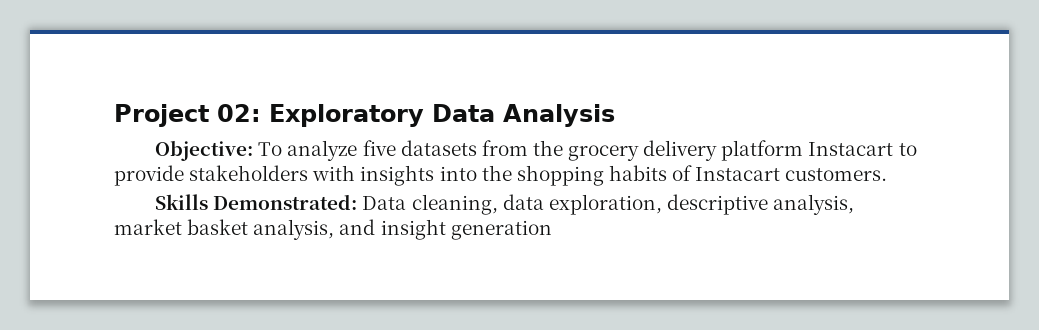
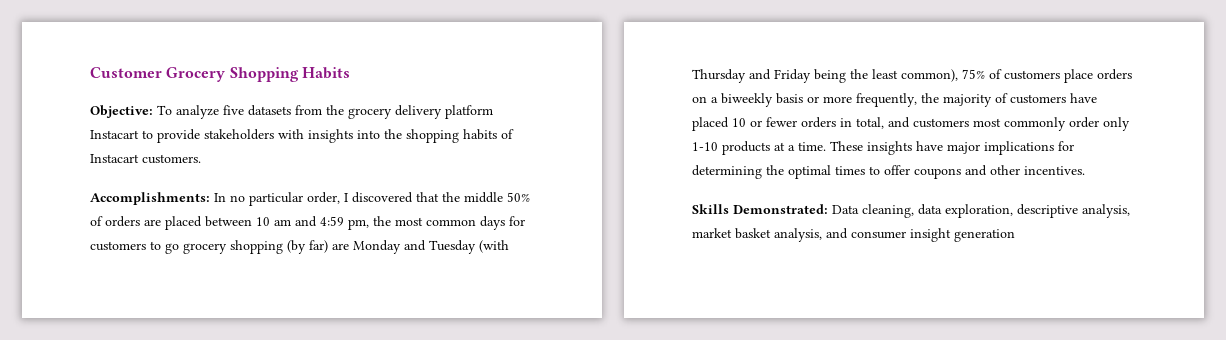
[114,104,615,127] Project 02: Exploratory Data Analysis -> [90,67,350,82] Customer Grocery Shopping Habits
(888, 174) none -> [90,192,530,206] [90,216,525,230] [90,240,509,254] [692,69,1132,83] [692,93,1097,107] [692,117,1130,131] [692,141,1074,155] [692,165,1085,179] // Accomplishments: In no particular order, I discovered that the middle 50% of orders are placed between 10 am and 4:59 pm, the most common days for customers to go grocery shopping (by far) are Monday and Tuesday (with Thursday and Friday being the least common), 75% of customers place orders on a biweekly basis or more frequently, the majority of customers have placed 10 or fewer orders in total, and customers most commonly order only 1-10 products at a time. These insights have major implications for determining the optimal times to offer coupons and other incentives.
(376, 227) none -> [851,231,906,239] consumer

